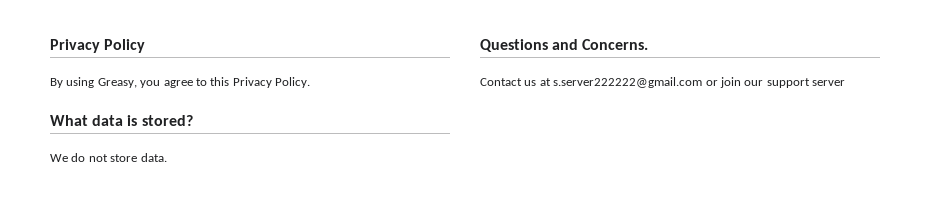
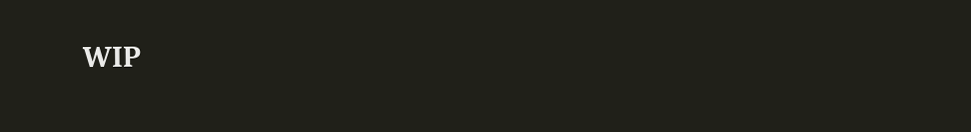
[50,39,146,53] [50,77,310,88] [50,115,193,126] [50,153,167,162] [480,39,649,52] [480,77,845,88] Privacy Policy // By using Greasy, you agree to this Privacy Policy. // What data is stored? // We do not store data. // Questions and Concerns. // Contact us at s.server222222@gmail.com or join our support server -> [81,46,141,68] WIP

